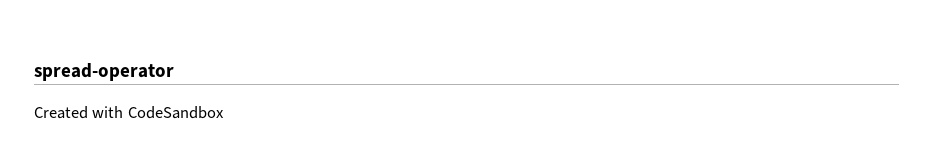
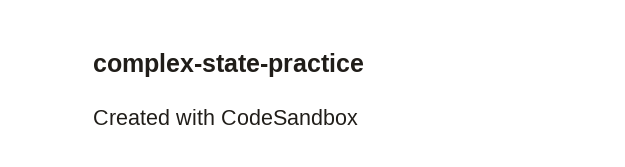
[34,63,174,81] spread-operator -> [93,53,364,77] complex-state-practice

